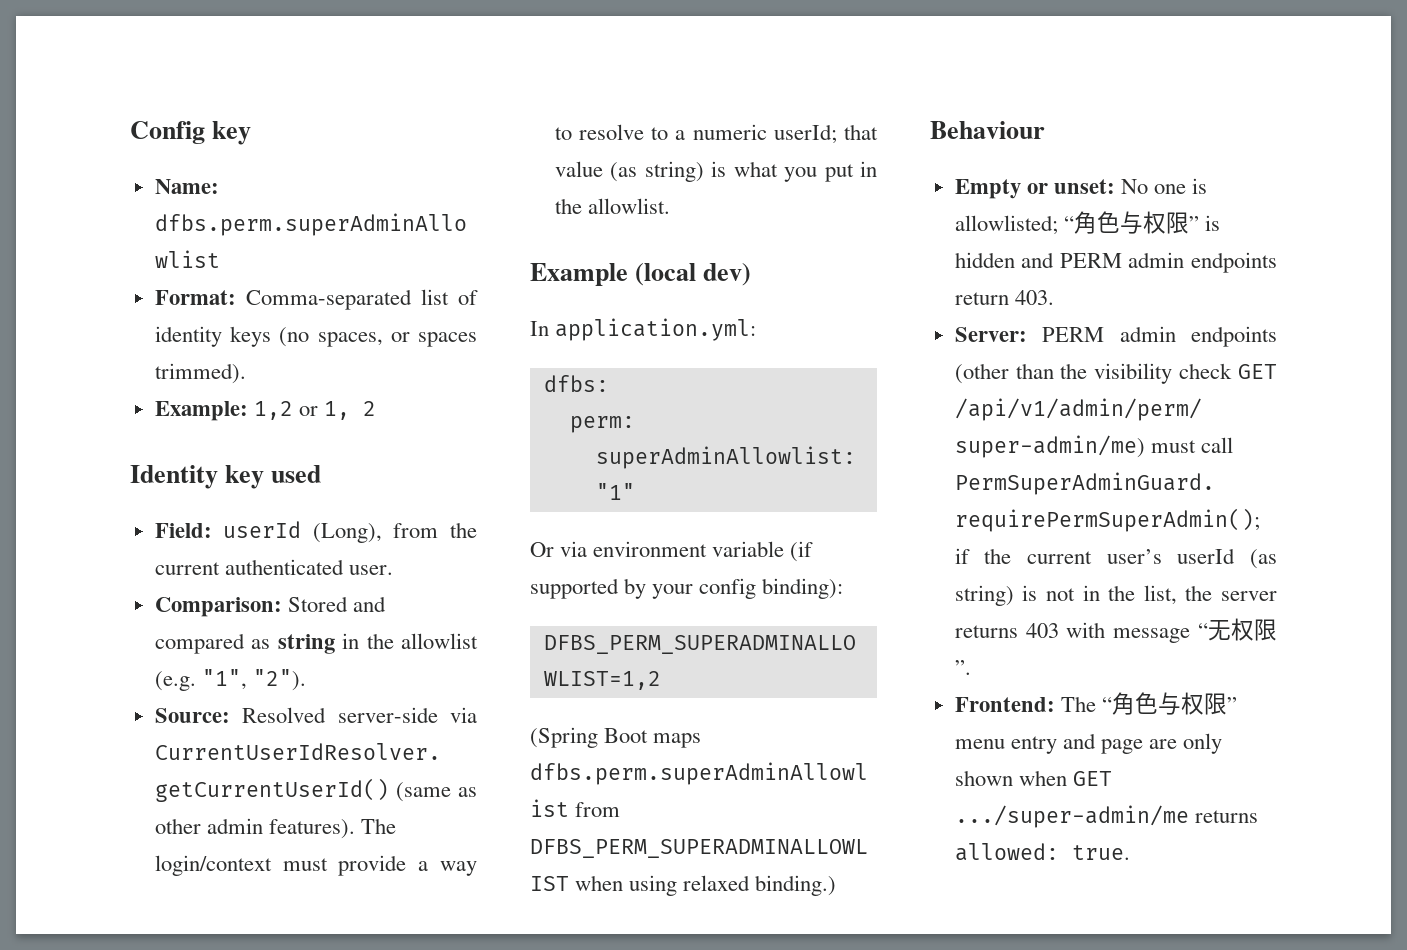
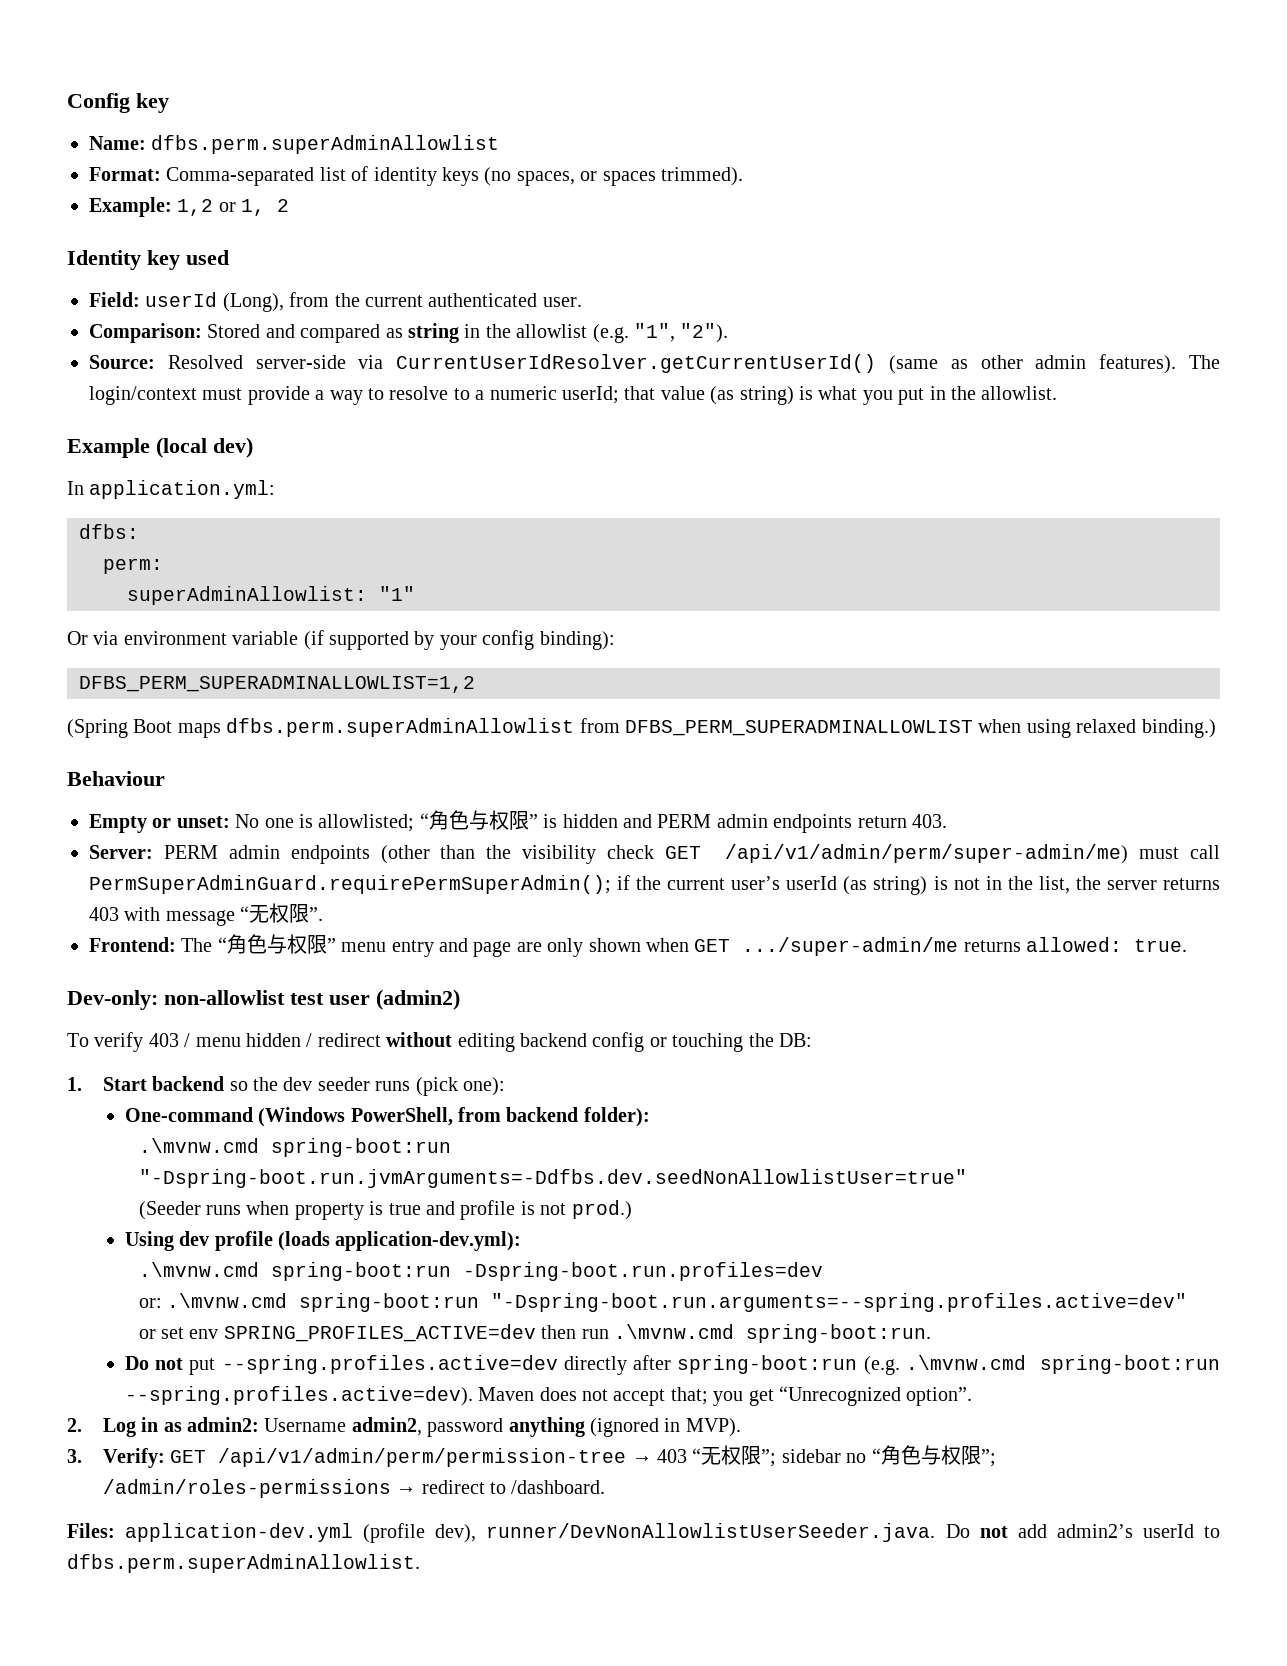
(1130, 852) none -> [67,989,460,1010] [67,1032,812,1052] [67,1076,505,1096] [124,1107,650,1127] [138,1138,451,1157] [138,1169,967,1188] [138,1200,632,1220] [124,1231,522,1251] [138,1262,823,1281] [138,1293,1187,1312] [138,1324,931,1343] [124,1355,1220,1375] [124,1386,973,1406] [67,1417,741,1437] [67,1445,996,1468] [102,1479,606,1498] [67,1523,1220,1543] [67,1554,420,1573] // Dev-only: non-allowlist test user (admin2) // To verify 403 / menu hidden / redirect without editing backend config or touching the DB: // 1. Start backend so the dev seeder runs (pick one): // One-command (Windows PowerShell, from backend folder): // .\mvnw.cmd spring-boot:run "-Dspring-boot.run.jvmArguments=-Ddfbs.dev.seedNonAllowlistUser=true" // (Seeder runs when property is true and profile is not prod.) // Using dev profile (loads application-dev.yml): // .\mvnw.cmd spring-boot:run -Dspring-boot.run.profiles=dev // or: .\mvnw.cmd spring-boot:run "-Dspring-boot.run.arguments=--spring.profiles.active=dev" // or set env SPRING_PROFILES_ACTIVE=dev then run .\mvnw.cmd spring-boot:run. // Do not put --spring.profiles.active=dev directly after spring-boot:run (e.g. .\mvnw.cmd spring-boot:run --spring.profiles.active=dev). Maven does not accept that; you get “Unrecognized option”. // 2. Log in as admin2: Username admin2, password anything (ignored in MVP). // 3. Verify: GET /api/v1/admin/perm/permission-tree → 403 “无权限”; sidebar no “角色与权限”; /admin/roles-permissions → redirect to /dashboard. // Files: application-dev.yml (profile dev), runner/DevNonAllowlistUserSeeder.java. Do not add admin2’s userId to dfbs.perm.superAdminAllowlist.

